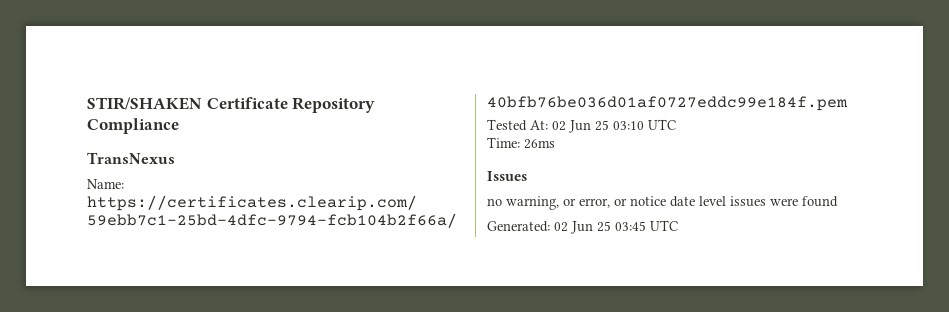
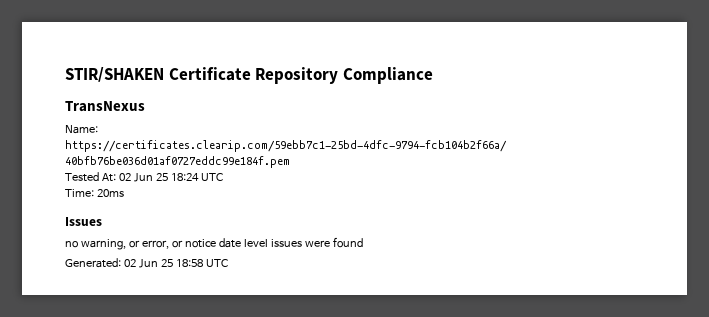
[613,121,644,130] 03:10 -> [170,173,199,181] 18:24
[524,139,555,149] 26ms -> [96,189,124,197] 20ms
[615,221,646,231] 03:45 -> [175,259,203,267] 18:58

